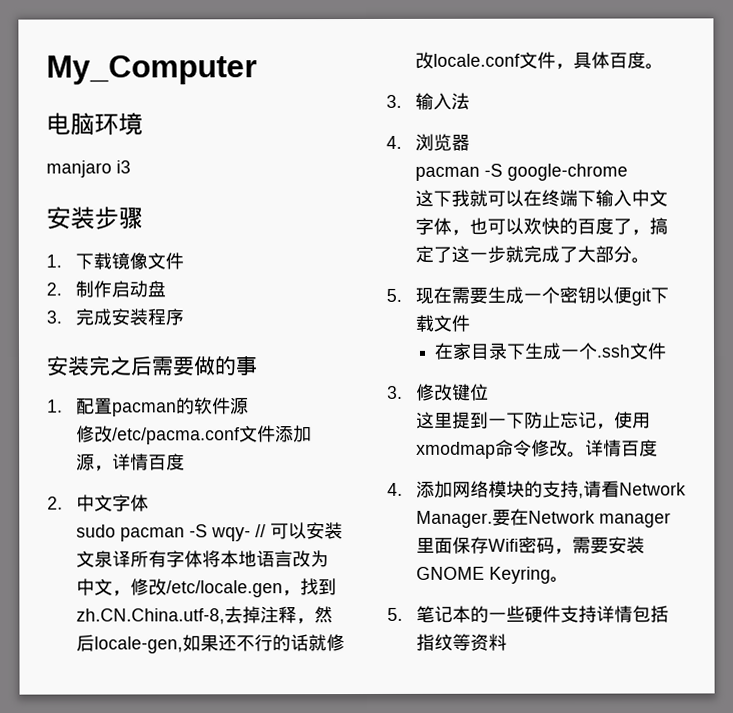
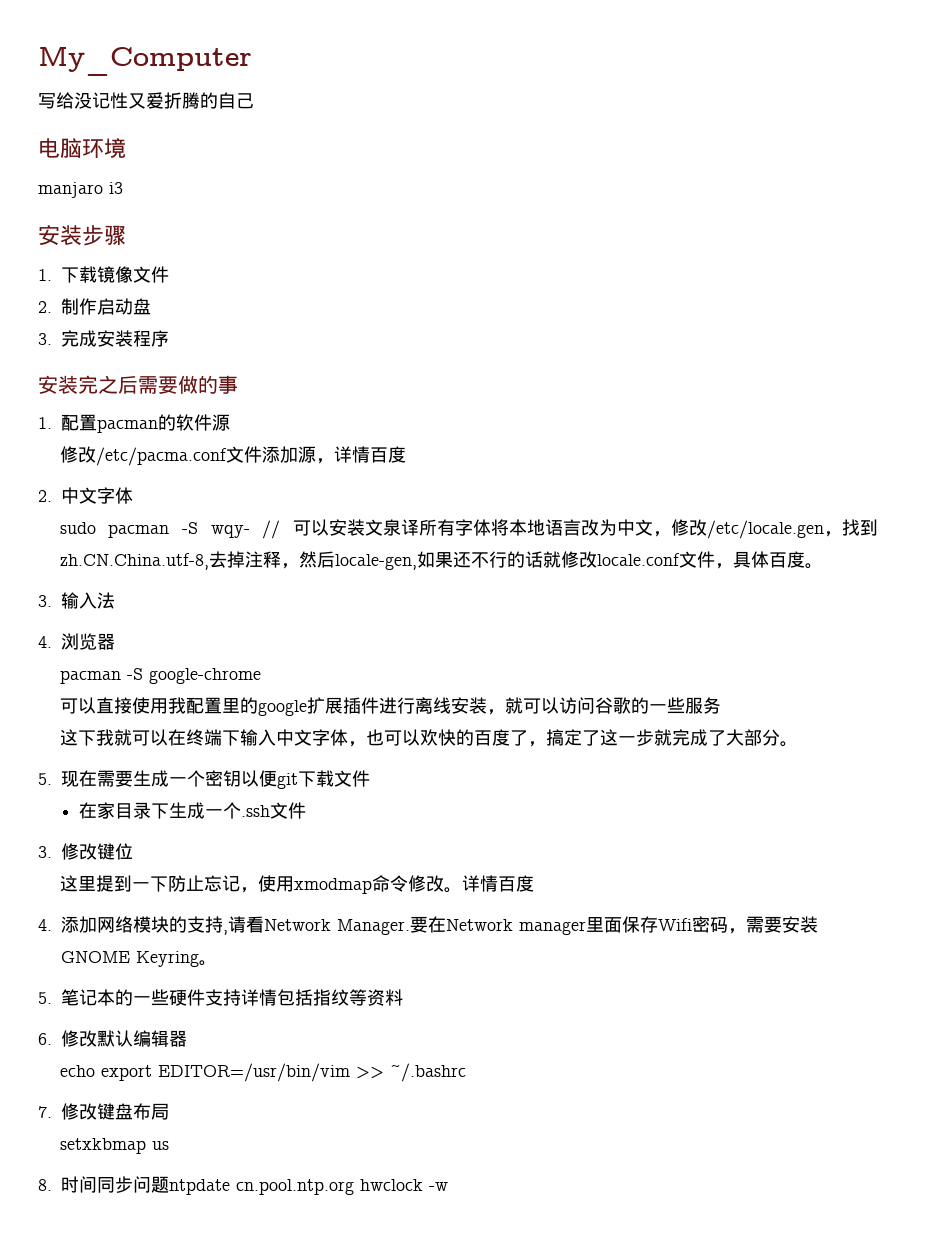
(257, 70) none -> [38,92,254,109] // 写给没记性又爱折腾的自己
(629, 172) none -> [59,697,721,716] // 可以直接使用我配置里的google扩展插件进行离线安装，就可以访问谷歌的一些服务
(508, 642) none -> [38,1030,187,1047] [59,1063,466,1082] [38,1103,169,1120] [59,1138,169,1154] [38,1176,448,1195] // 6.修改默认编辑器 // echo export EDITOR=/usr/bin/vim >> ~/.bashrc // 7.修改键盘布局 // setxkbmap us // 8.时间同步问题ntpdate cn.pool.ntp.org hwclock -w

